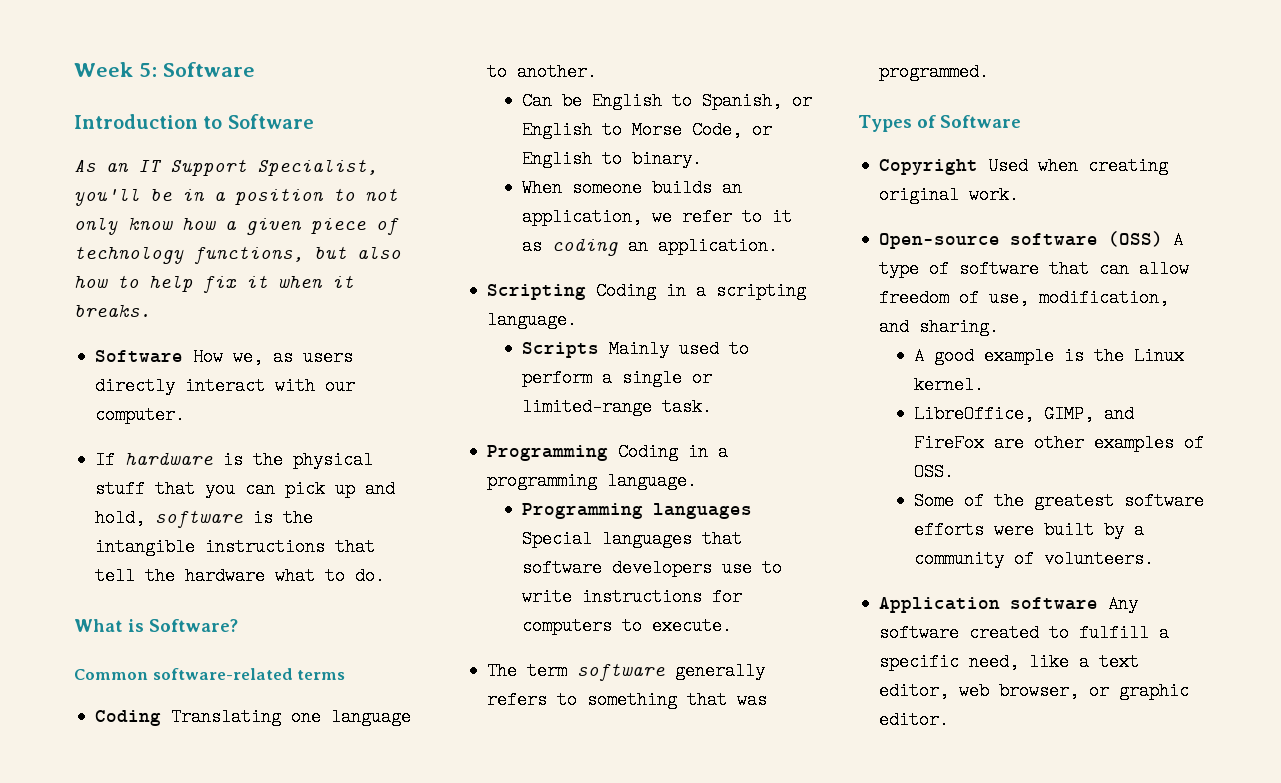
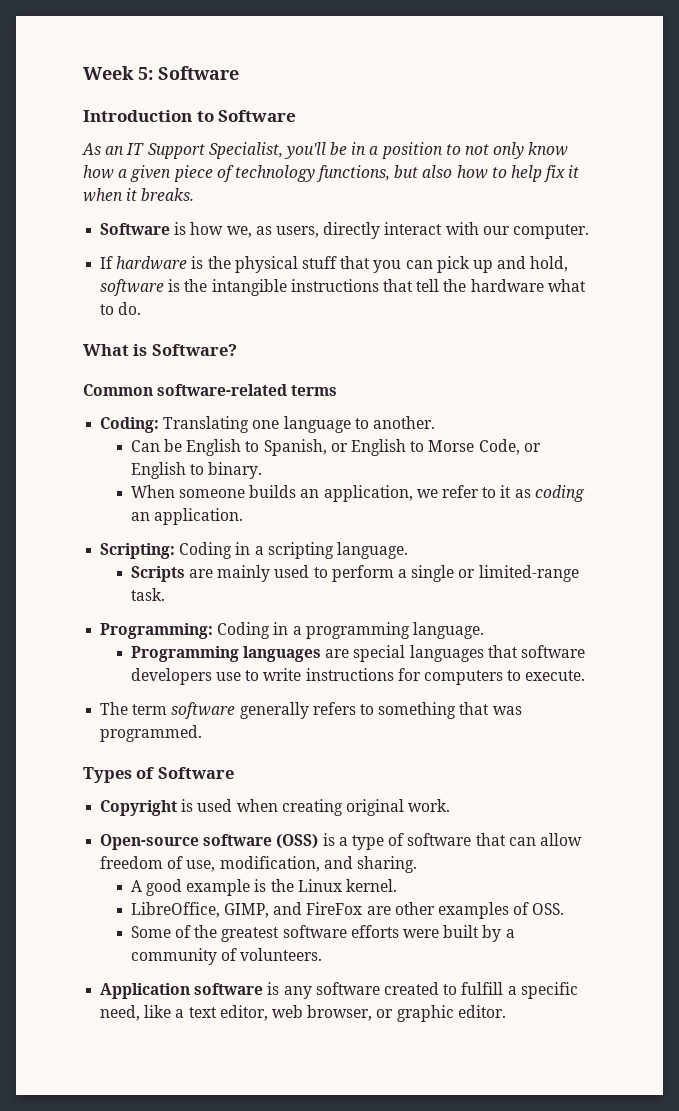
[193,348,224,366] How -> [174,222,224,235] is how
[303,348,354,366] users -> [275,226,319,238] users,
[95,710,162,726] Coding -> [100,417,160,433] Coding:
[487,284,587,300] Scripting -> [100,543,176,559] Scripting:
[609,340,670,358] Mainly -> [189,565,271,582] are mainly
[487,445,609,461] Programming -> [100,623,214,639] Programming:
[522,530,593,548] Special -> [325,645,406,662] are special
[988,157,1029,175] Used -> [181,799,233,812] is used
[1173,231,1184,249] A -> [322,833,348,846] is a
[1108,595,1139,613] Any -> [267,982,312,999] is any

